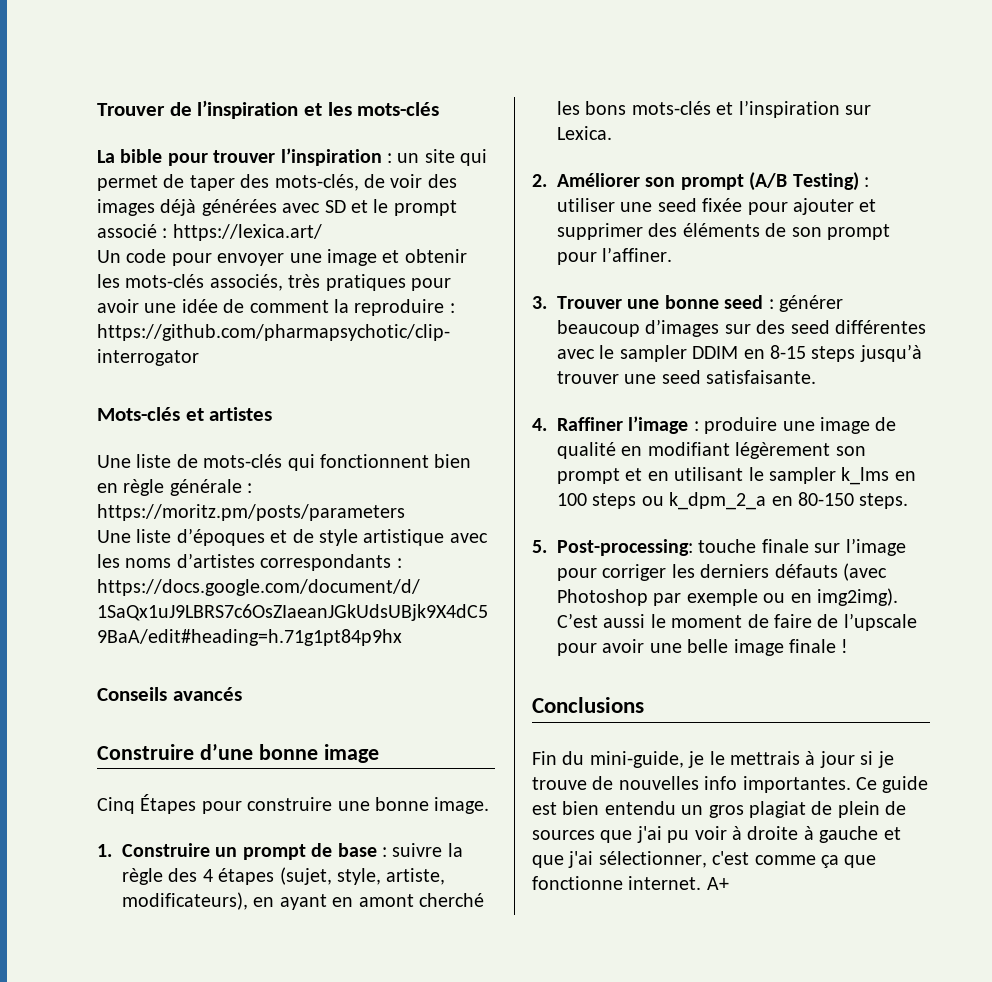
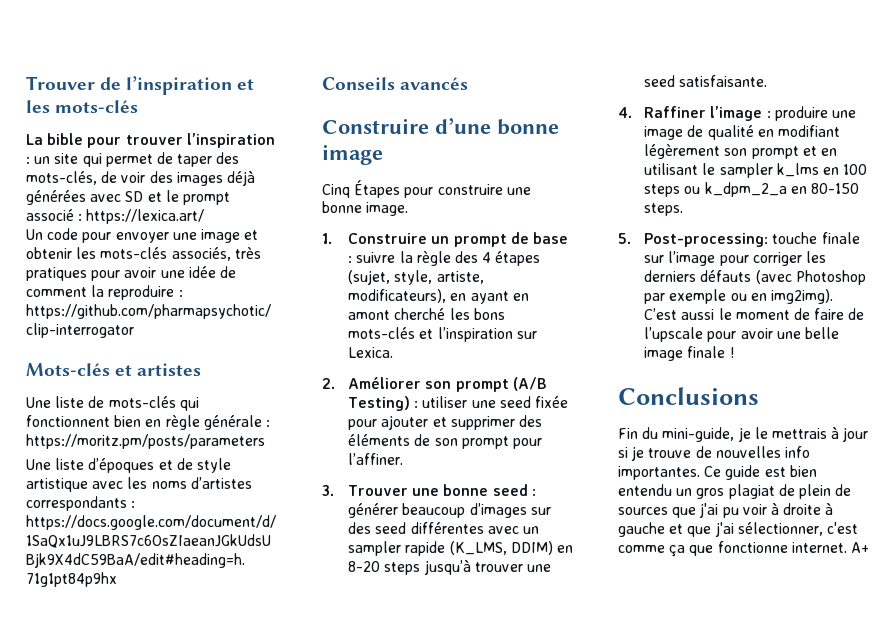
[599,345,806,362] le sampler DDIM en 8-15 -> [522,526,539,534] [348,541,573,556] [348,561,381,572] un sampler rapide (K_LMS, DDIM) en 8-20

